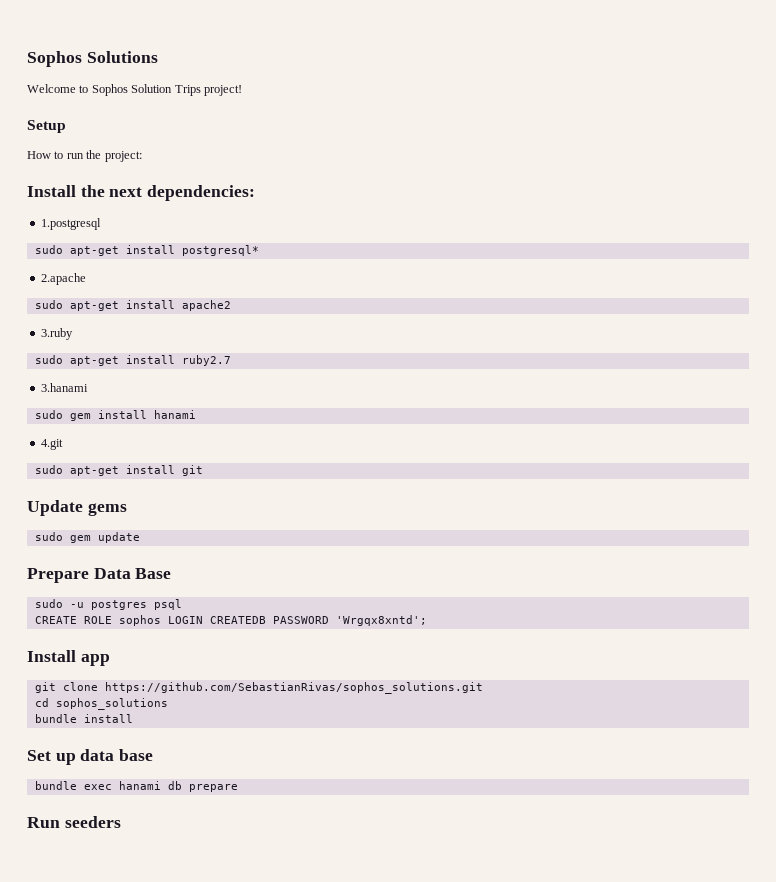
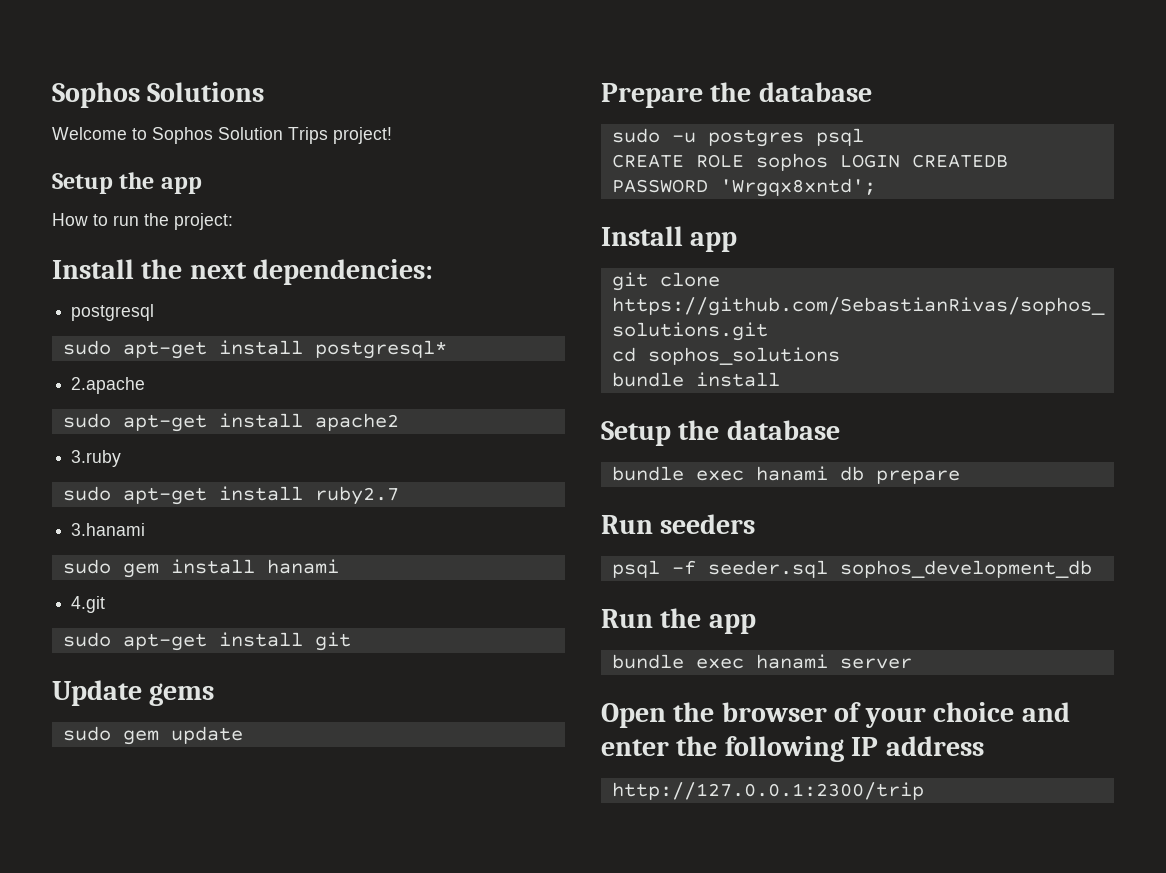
(66, 126) none -> [119,172,202,194] the app
[40,218,101,230] 1.postgresql -> [71,304,155,321] postgresql
[93,568,172,579] Data Base -> [710,82,872,102] the database
[27,749,154,765] Set up data base -> [601,420,840,446] Setup the database
(121, 822) none -> [611,560,1092,578] [601,608,756,634] [611,654,912,669] [601,702,1070,728] [601,736,984,762] [611,782,924,800] // psql -f seeder.sql sophos_development_db // Run the app // bundle exec hanami server // Open the browser of your choice and enter the following IP address // http://127.0.0.1:2300/trip

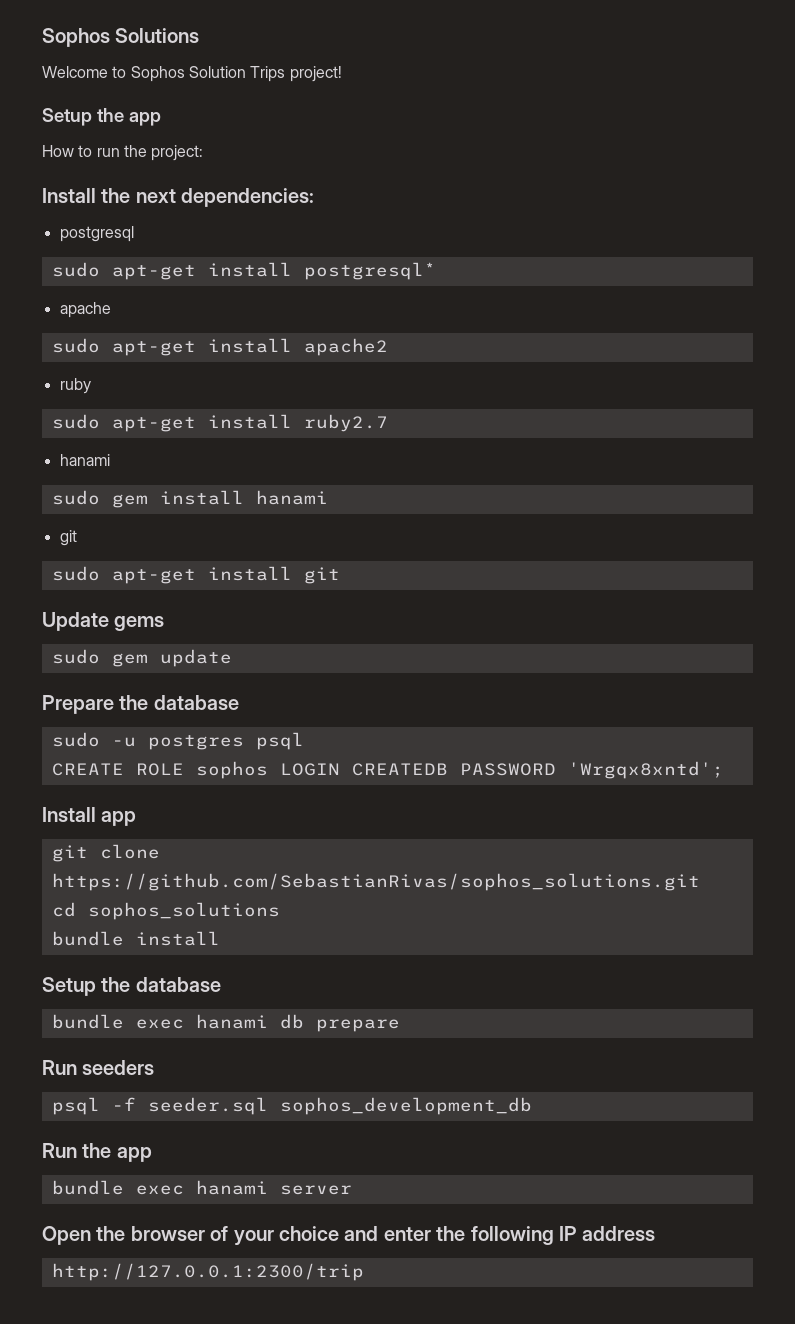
[71,377,146,394] 2.apache -> [59,302,111,318] apache
[71,450,122,467] 3.ruby -> [59,378,91,394] ruby
[71,523,146,536] 3.hanami -> [59,454,110,466] hanami
[71,596,106,613] 4.git -> [59,530,77,546] git

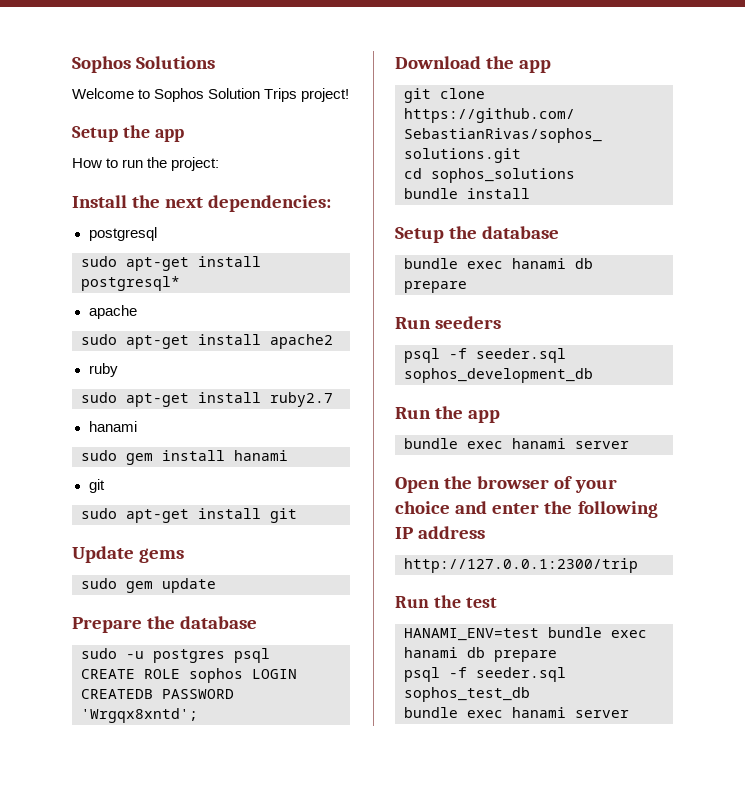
[42,807,96,822] Install -> [395,56,515,69] Download the
(364, 1272) none -> [395,595,497,608] [404,627,647,641] [404,647,557,662] [404,667,566,682] [404,687,530,702] [404,707,629,718] // Run the test // HANAMI_ENV=test bundle exec hanami db prepare // psql -f seeder.sql sophos_test_db // bundle exec hanami server

